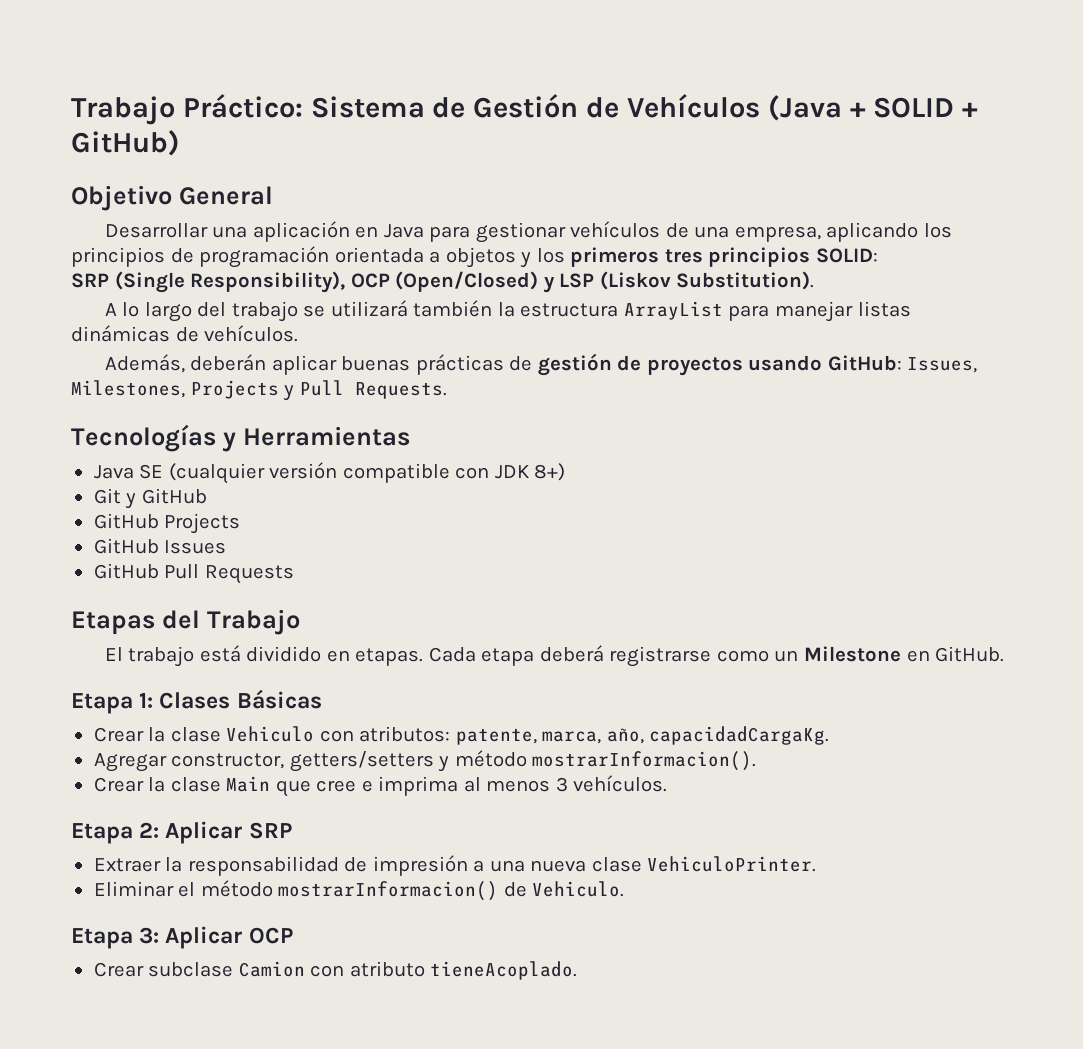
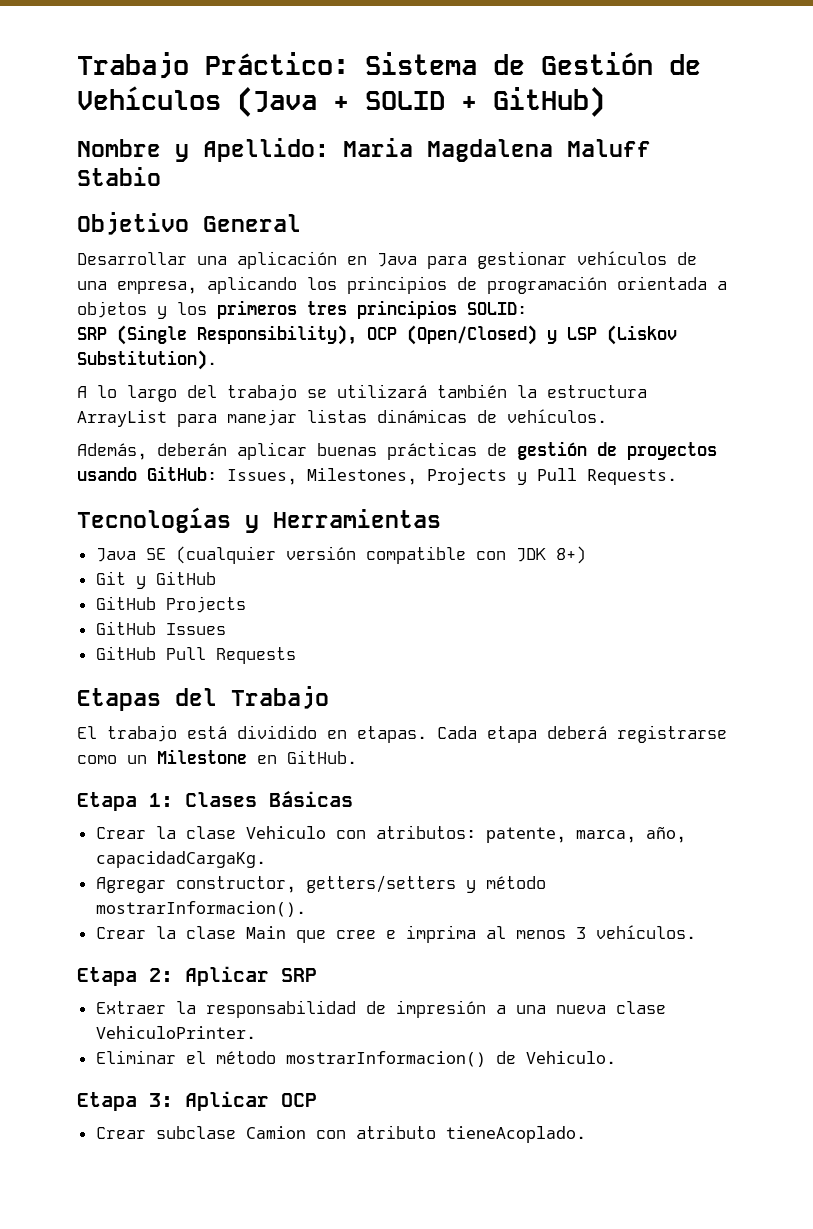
(180, 143) none -> [77,138,651,162] [77,167,161,186] // Nombre y Apellido: Maria Magdalena Maluff Stabio

